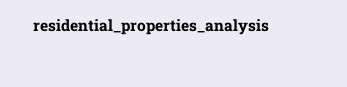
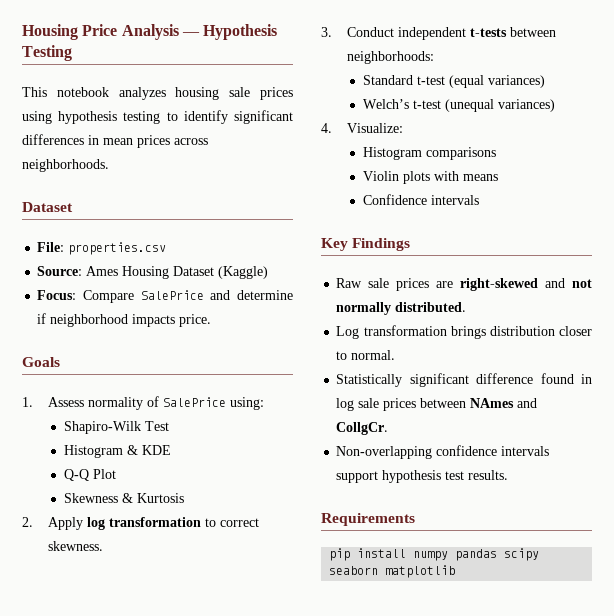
[33,19,269,35] residential_properties_analysis -> [22,24,278,40] [22,45,72,61] [22,87,293,100] [22,110,293,124] [22,134,208,148] [22,159,109,172] [22,202,73,212] [37,242,167,255] [37,266,269,279] [37,290,293,303] [37,313,212,327] [22,357,60,367] [22,396,265,410] [63,421,169,434] [63,445,171,458] [63,469,116,481] [63,493,184,503] [22,517,260,530] [48,541,104,551] [321,27,557,40] [347,51,435,64] [362,75,545,88] [362,99,555,112] [321,123,404,133] [362,147,496,160] [362,171,498,184] [362,194,479,205] [321,238,411,251] [336,278,592,291] [336,302,467,315] [336,325,592,339] [336,350,396,360] [336,373,592,387] [336,398,538,411] [336,422,389,435] [336,445,550,459] [336,470,509,483] [321,513,415,526] [329,548,540,561] [329,565,456,578] Housing Price Analysis — Hypothesis Testing // This notebook analyzes housing sale prices using hypothesis testing to identify significant differences in mean prices across neighborhoods. // Dataset // File: properties.csv // Source: Ames Housing Dataset (Kaggle) // Focus: Compare SalePrice and determine if neighborhood impacts price. // Goals // 1. Assess normality of SalePrice using: // Shapiro-Wilk Test // Histogram & KDE // Q-Q Plot // Skewness & Kurtosis // 2. Apply log transformation to correct skewness. // 3. Conduct independent t-tests between neighborhoods: // Standard t-test (equal variances) // Welch’s t-test (unequal variances) // 4. Visualize: // Histogram comparisons // Violin plots with means // Confidence intervals // Key Findings // Raw sale prices are right-skewed and not normally distributed. // Log transformation brings distribution closer to normal. // Statistically significant difference found in log sale prices between NAmes and CollgCr. // Non-overlapping confidence intervals support hypothesis test results. // Requirements // pip install numpy pandas scipy seaborn matplotlib

